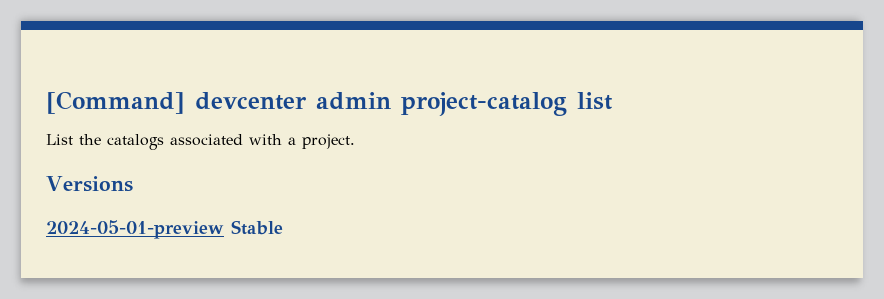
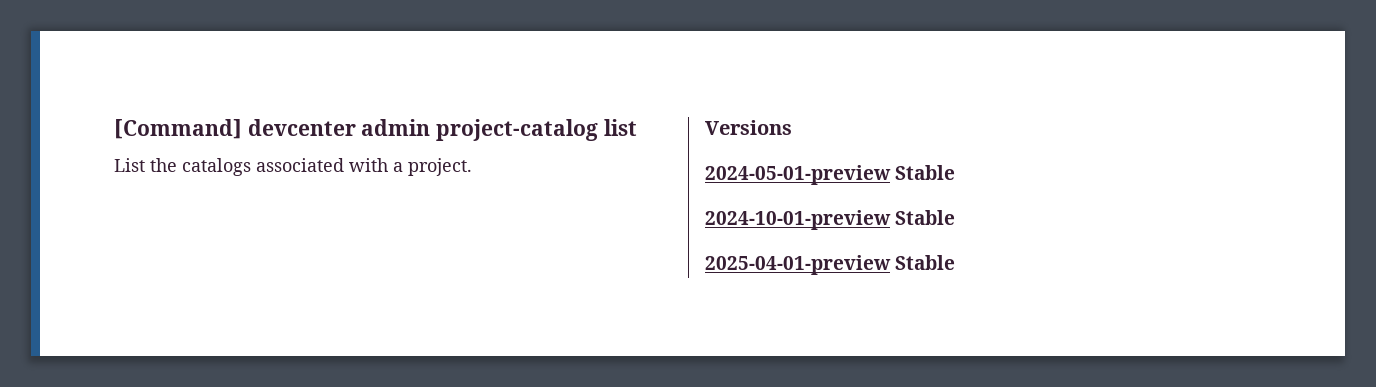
(283, 227) none -> [705,210,956,230] [705,255,956,275] // 2024-10-01-preview Stable // 2025-04-01-preview Stable

